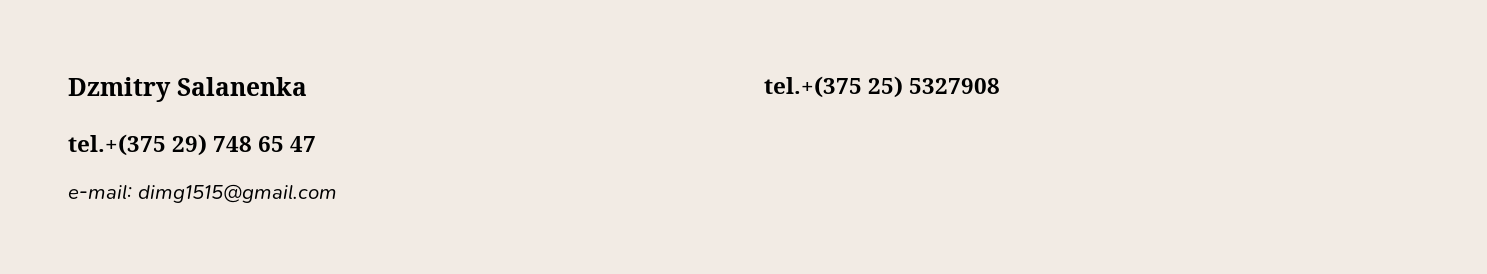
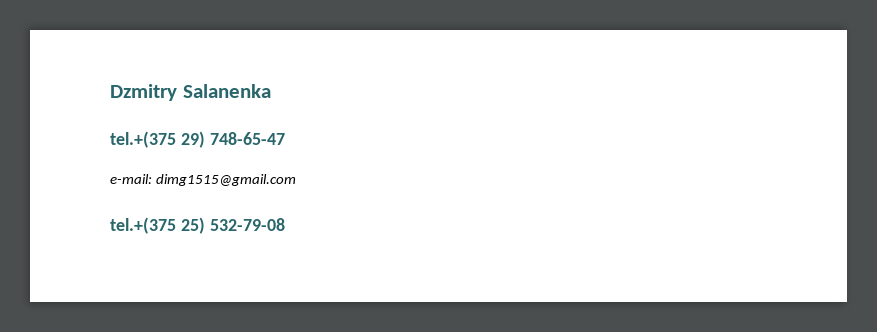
[213,136,317,152] 748 65 47 -> [209,132,285,145] 748-65-47
[909,78,1001,94] 5327908 -> [209,218,285,231] 532-79-08

